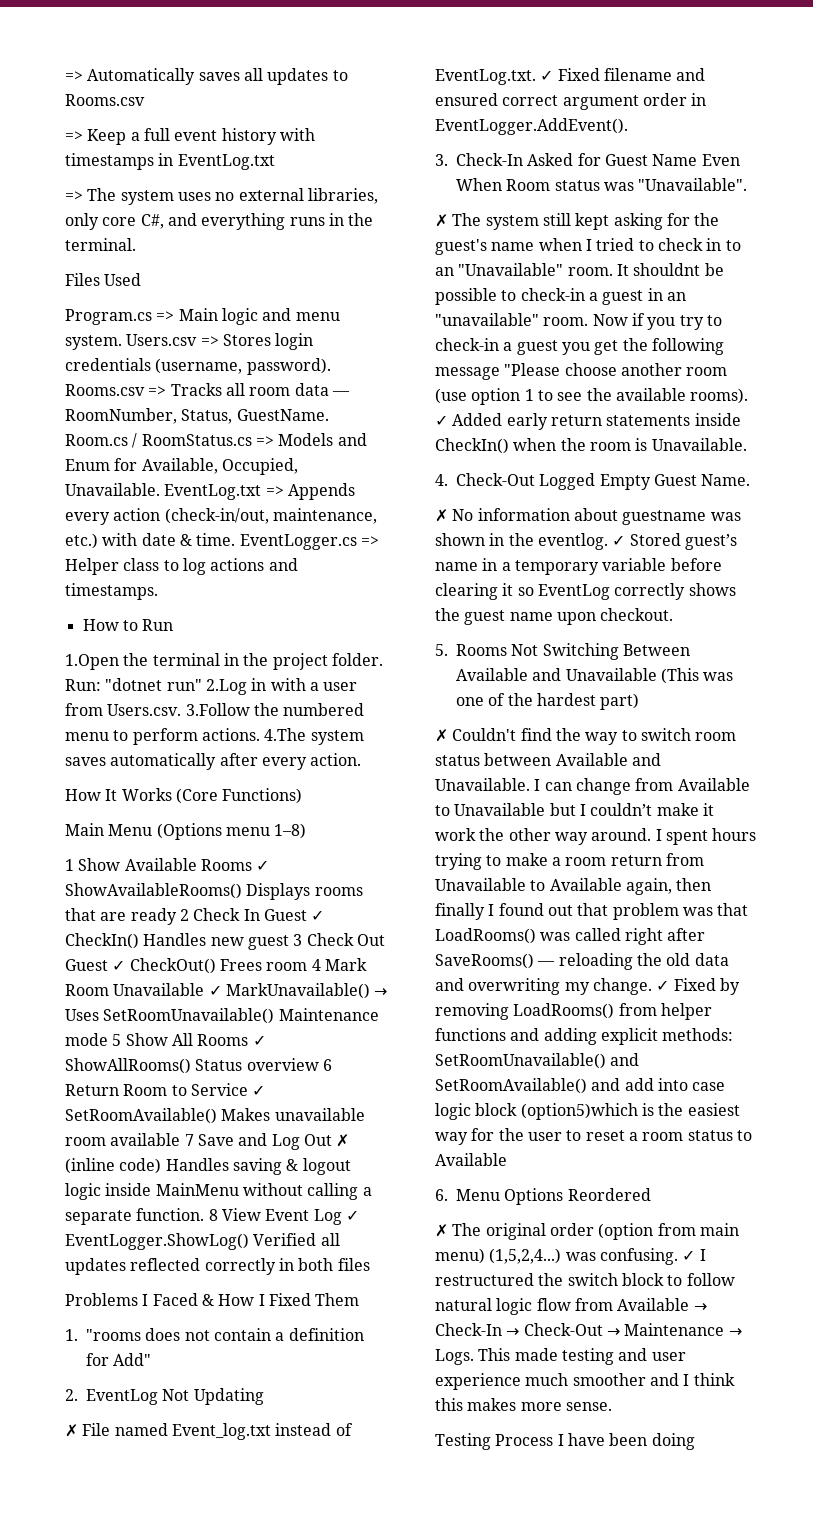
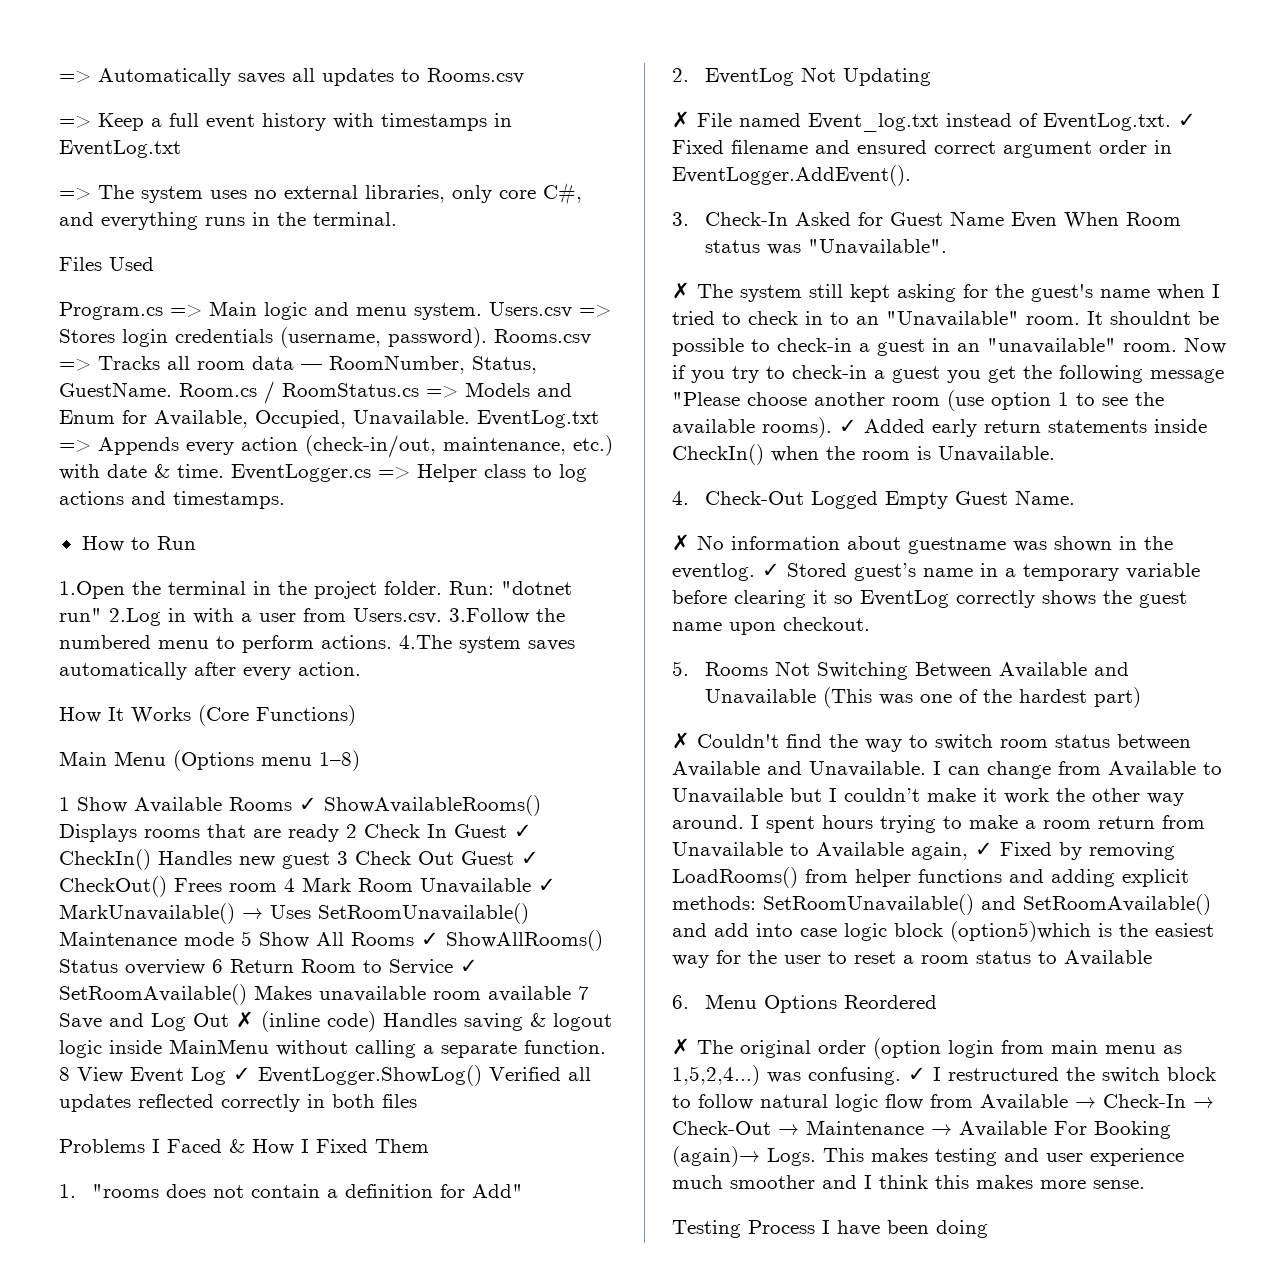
[676,878,712,891] [435,903,749,920] [435,928,706,945] [435,953,729,970] [435,978,652,995] then finally I found out that problem was that LoadRooms() was called right after SaveRooms() — reloading the old data and overwriting my change. -> (968, 851) none
(654, 1231) none -> [948,1040,994,1058] login
[435,1248,562,1264] menu) (1,5,2,4...) -> [1105,1045,1182,1054] [672,1065,760,1086] menu as 1,5,2,4...)
(742, 1332) none -> [959,1121,1171,1139] [672,1146,760,1167] Available For Booking (again)→
[514,1348,558,1361] made -> [871,1148,928,1162] makes

